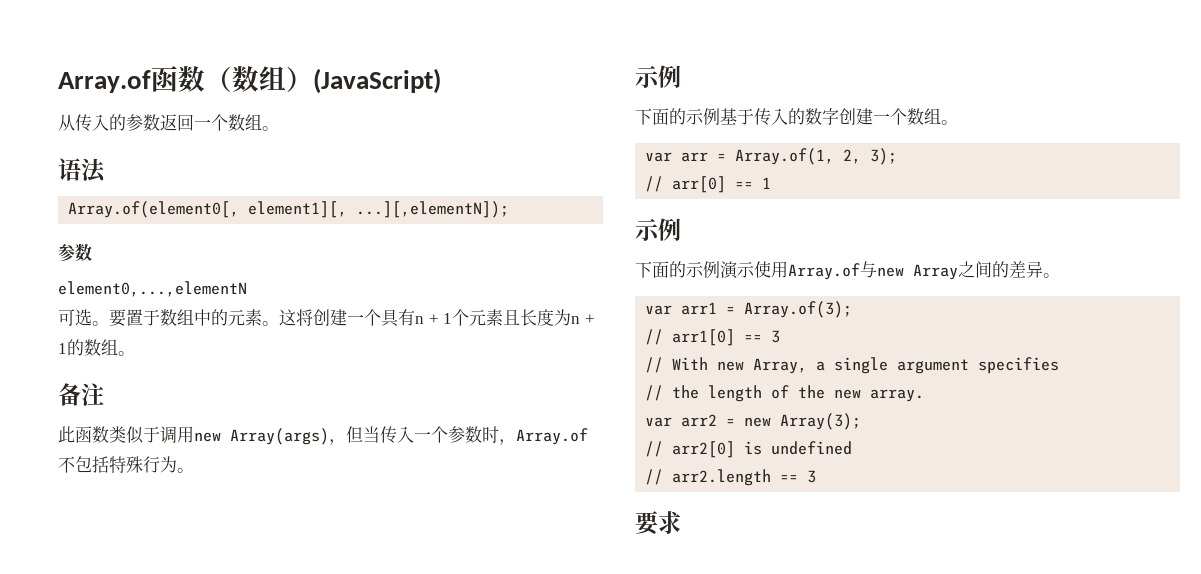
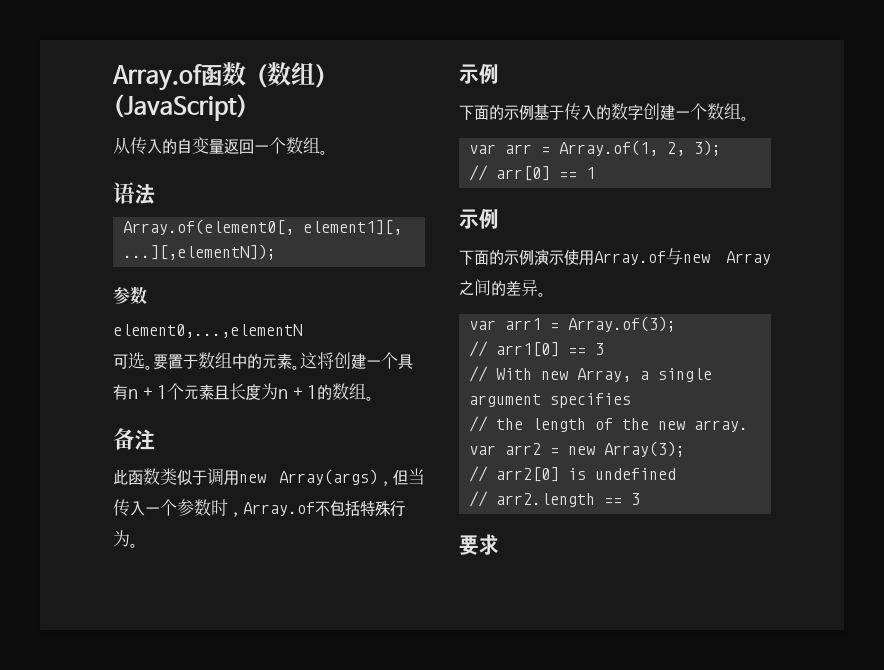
[126,114,160,131] 参数 -> [177,137,224,154] 自变量

